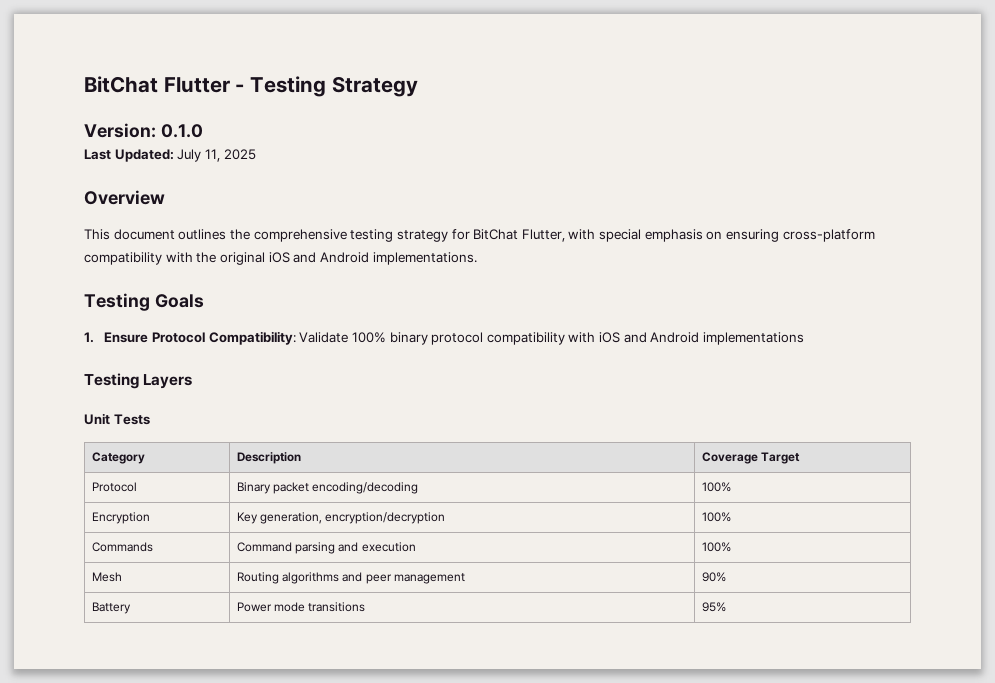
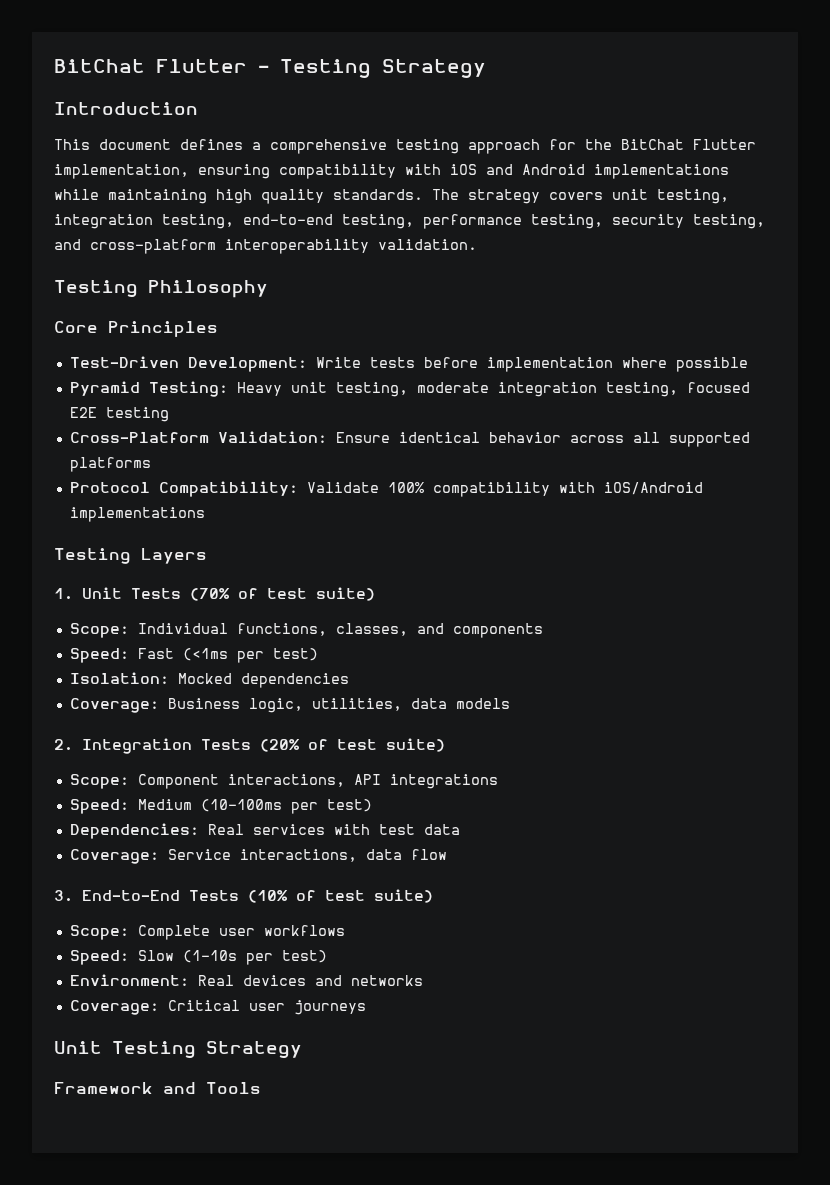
[84,123,203,138] [84,149,256,162] [84,190,165,205] [84,229,875,242] [84,252,477,265] [84,293,204,311] [84,331,484,345] Version: 0.1.0 // Last Updated: July 11, 2025 // Overview // This document outlines the comprehensive testing strategy for BitChat Flutter, with special emphasis on ensuring cross-platform compatibility with the original iOS and Android implementations. // Testing Goals // 1. Ensure Protocol Compatibility: Validate 100% binary protocol -> [54,102,198,115] [54,139,756,154] [54,164,270,179] Introduction // This document defines a comprehensive testing approach for the BitChat Flutter implementation, ensuring
(805, 338) none -> [54,189,729,204] [54,214,765,229] [54,239,477,254] [54,280,268,298] [54,321,218,337] [69,356,748,372] [69,381,750,397] [69,407,169,422] [69,431,750,447] [69,457,151,472] [69,481,703,497] [69,507,205,522] while maintaining high quality standards. The strategy covers unit testing, integration testing, end-to-end testing, performance testing, security testing, and cross-platform interoperability validation. // Testing Philosophy // Core Principles // Test-Driven Development: Write tests before implementation where possible // Pyramid Testing: Heavy unit testing, moderate integration testing, focused E2E testing // Cross-Platform Validation: Ensure identical behavior across all supported platforms // Protocol Compatibility: Validate 100% compatibility with iOS/Android implementations
(193, 381) none -> [54,588,73,600] 1.
[91,452,145,464] [236,452,301,464] [701,452,801,464] [91,482,137,492] [236,482,419,494] [701,482,731,492] [91,512,150,524] [236,512,446,524] [701,512,731,522] [91,542,153,552] [236,542,416,554] [701,542,731,552] [91,572,122,582] [236,572,465,584] [701,572,726,582] [91,602,131,614] [236,602,366,612] [701,602,726,612] // Category | Description | Coverage Target // Protocol | Binary packet encoding/decoding | 100% // Encryption | Key generation, encryption/decryption | 100% // Commands | Command parsing and execution | 100% // Mesh | Routing algorithms and peer management | 90% // Battery | Power mode transitions | 95% -> [190,587,375,601] [69,623,543,638] [69,648,318,663] [69,672,349,688] [69,698,510,713] [54,738,445,754] [69,774,498,789] [69,799,372,814] [69,823,460,839] [69,849,447,864] [54,889,433,903] [69,925,345,940] [69,950,327,965] [69,974,423,986] [69,1000,366,1015] [54,1041,302,1059] [54,1082,261,1094] (70% of test suite) // Scope: Individual functions, classes, and components // Speed: Fast (<1ms per test) // Isolation: Mocked dependencies // Coverage: Business logic, utilities, data models // 2. Integration Tests (20% of test suite) // Scope: Component interactions, API integrations // Speed: Medium (10-100ms per test) // Dependencies: Real services with test data // Coverage: Service interactions, data flow // 3. End-to-End Tests (10% of test suite) // Scope: Complete user workflows // Speed: Slow (1-10s per test) // Environment: Real devices and networks // Coverage: Critical user journeys // Unit Testing Strategy // Framework and Tools

